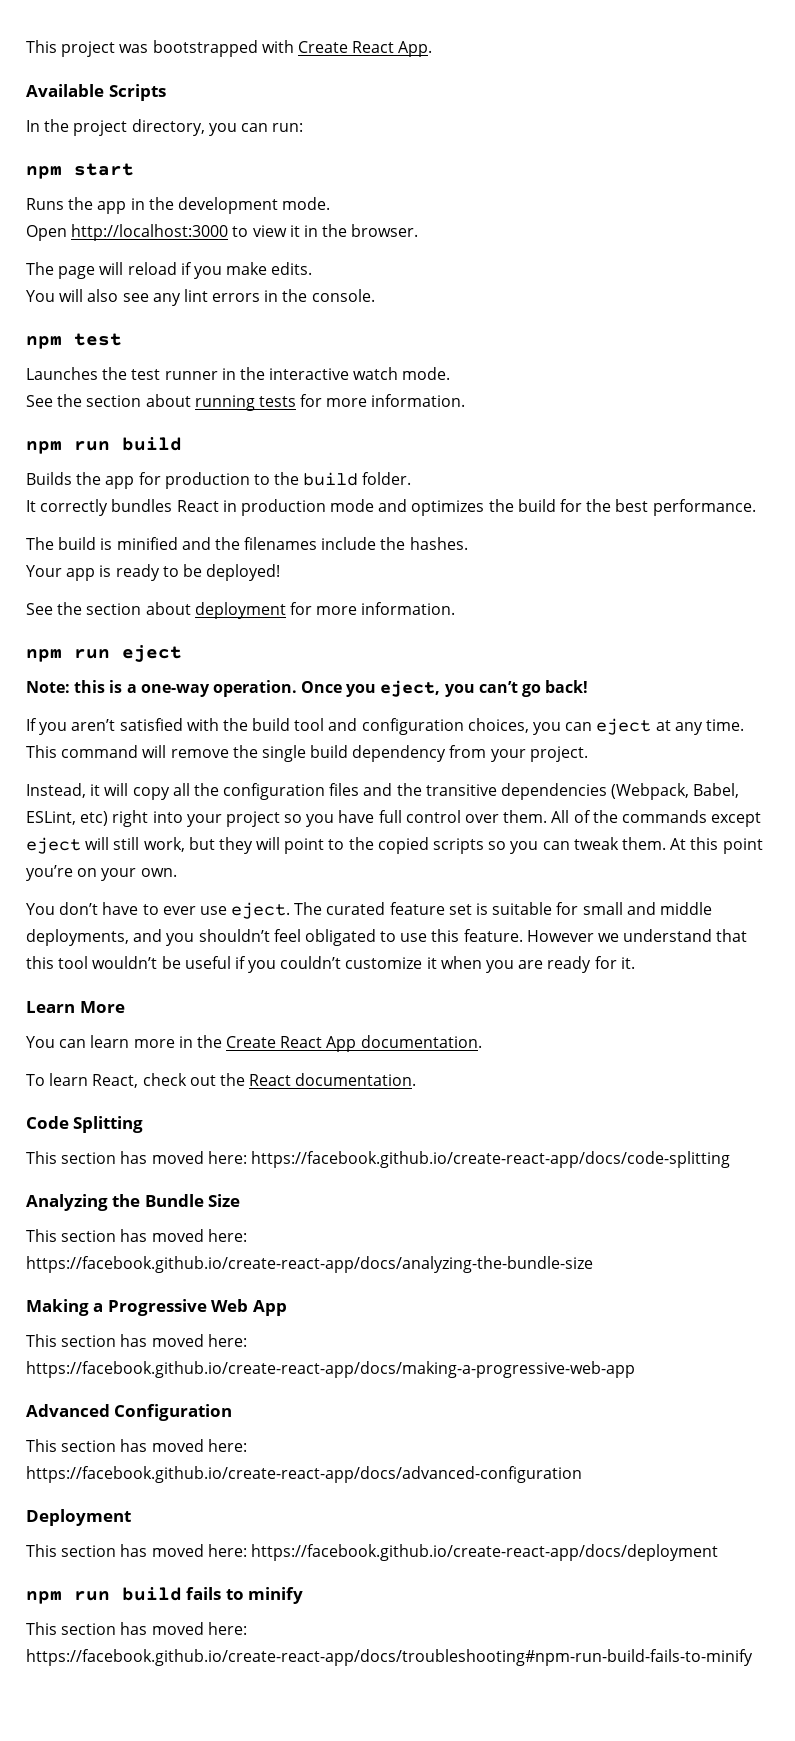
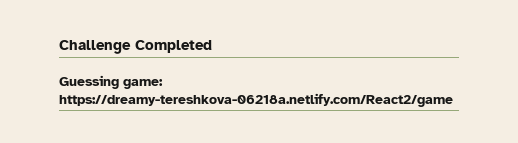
[26,40,433,57] [26,84,166,101] [26,119,304,136] [26,163,134,179] [26,197,331,214] [26,224,419,241] [26,262,313,279] [26,289,375,306] [26,333,122,349] [26,367,451,380] [26,394,466,411] [26,437,182,454] [26,472,412,489] [26,499,756,516] [26,537,468,550] [26,564,281,581] [26,602,456,619] [26,645,182,662] [26,680,589,697] [26,718,744,735] [26,745,588,762] [26,783,740,800] [26,810,762,827] [26,837,763,854] [26,865,177,881] [26,902,712,919] [26,929,748,946] [26,956,635,973] [26,1001,125,1013] [26,1035,482,1052] [26,1073,417,1088] [26,1116,144,1133] [26,1151,730,1168] [26,1194,241,1211] [26,1229,247,1242] [26,1256,593,1273] [26,1299,287,1316] [26,1334,247,1347] [26,1361,635,1378] [26,1404,233,1421] [26,1439,247,1452] [26,1466,582,1483] [26,1509,131,1526] [26,1544,718,1561] [26,1587,304,1604] [26,1622,247,1635] [26,1649,753,1666] This project was bootstrapped with Create React App. // Available Scripts // In the project directory, you can run: // npm start // Runs the app in the development mode. // Open http://localhost:3000 to view it in the browser. // The page will reload if you make edits. // You will also see any lint errors in the console. // npm test // Launches the test runner in the interactive watch mode. // See the section about running tests for more information. // npm run build // Builds the app for production to the build folder. // It correctly bundles React in production mode and optimizes the build for the best performance. // The build is minified and the filenames include the hashes. // Your app is ready to be deployed! // See the section about deployment for more information. // npm run eject // Note: this is a one-way operation. Once you eject, you can’t go back! // If you aren’t satisfied with the build tool and configuration choices, you can eject at any time. This command will remove the single build dependency from your project. // Instead, it will copy all the configuration files and the transitive dependencies (Webpack, Babel, ESLint, etc) right into your project so you have full control over them. All of the commands except eject will still work, but they will point to the copied scripts so you can tweak them. At this point you’re on your own. // You don’t have to ever use eject. The curated feature set is suitable for small and middle deployments, and you shouldn’t feel obligated to use this feature. However we understand that this tool wouldn’t be useful if you couldn’t customize it when you are ready for it. // Learn More // You can learn more in the Create React App documentation. // To learn React, check out the React documentation. // Code Splitting // This section has moved here: https://facebook.github.io/create-react-app/docs/code-splitting // Analyzing the Bundle Size // This section has moved here: https://facebook.github.io/create-react-app/docs/analyzing-the-bundle-size // Making a Progressive Web App // This section has moved here: https://facebook.github.io/create-react-app/docs/making-a-progressive-web-app // Advanced Configuration // This section has moved here: https://facebook.github.io/create-react-app/docs/advanced-configuration // Deployment // This section has moved here: https://facebook.github.io/create-react-app/docs/deployment // npm run build fails to minify // This section has moved here: https://facebook.github.io/create-react-app/docs/troubleshooting#npm-run-build-fails-to-minify -> [59,40,212,54] [59,75,163,89] [59,93,453,107] Challenge Completed // Guessing game: https://dreamy-tereshkova-06218a.netlify.com/React2/game

